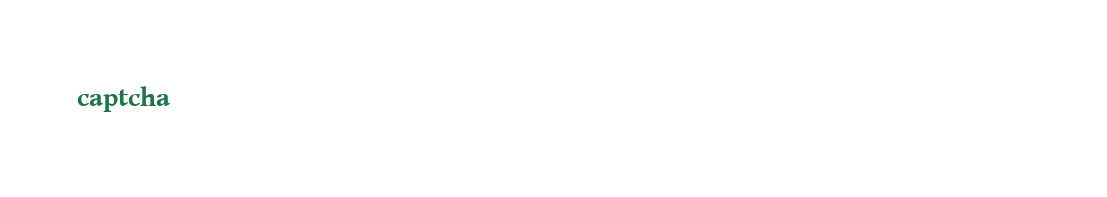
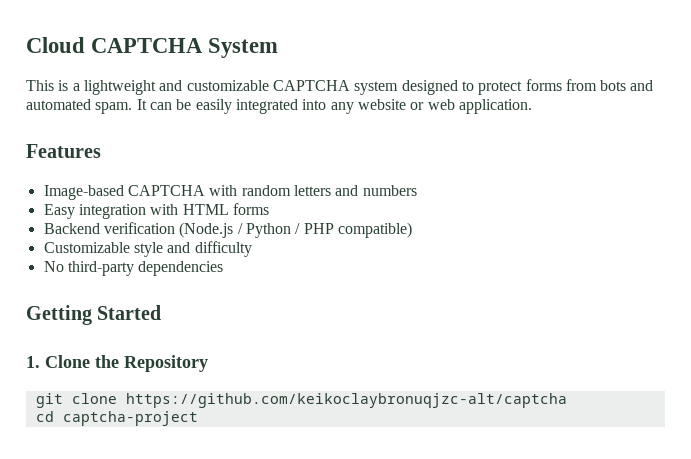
[77,86,170,112] captcha -> [26,37,279,58] [26,79,654,95] [26,99,532,114] [26,144,101,158] [43,185,417,200] [43,203,269,219] [43,222,412,238] [43,241,252,257] [43,261,224,276] [26,305,162,325] [26,355,208,372] [35,393,567,408] [35,411,198,426] Cloud CAPTCHA System // This is a lightweight and customizable CAPTCHA system designed to protect forms from bots and automated spam. It can be easily integrated into any website or web application. // Features // Image-based CAPTCHA with random letters and numbers // Easy integration with HTML forms // Backend verification (Node.js / Python / PHP compatible) // Customizable style and difficulty // No third-party dependencies // Getting Started // 1. Clone the Repository // git clone https://github.com/keikoclaybronuqjzc-alt/captcha // cd captcha-project

